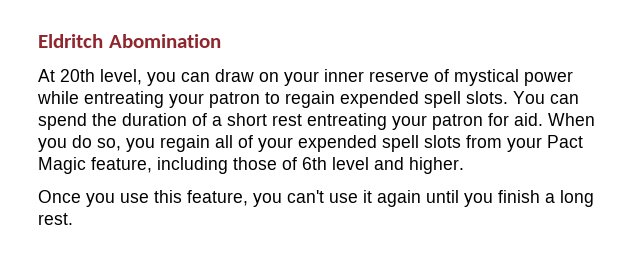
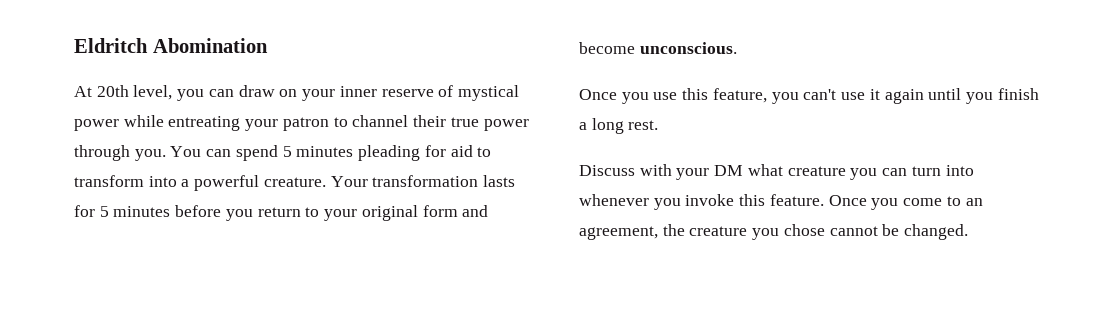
[285,91,579,108] [38,113,595,130] [38,135,583,152] [38,157,464,174] regain expended spell slots. You can spend the duration of a short rest entreating your patron for aid. When you do so, you regain all of your expended spell slots from your Pact Magic feature, including those of 6th level and higher. -> [352,115,529,131] [74,145,492,161] [74,175,516,191] [74,205,489,221] [579,42,737,54] channel their true power through you. You can spend 5 minutes pleading for aid to transform into a powerful creature. Your transformation lasts for 5 minutes before you return to your original form and become unconscious.
(73, 219) none -> [579,164,974,180] [579,194,983,210] [579,224,969,240] // Discuss with your DM what creature you can turn into whenever you invoke this feature. Once you come to an agreement, the creature you chose cannot be changed.

